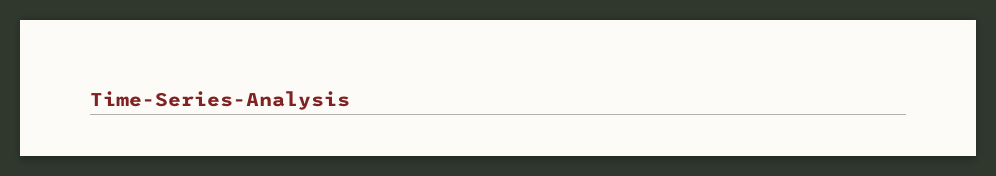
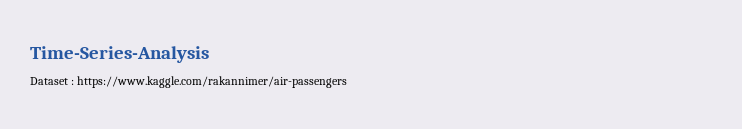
(350, 100) none -> [30,76,348,88] // Dataset : https://www.kaggle.com/rakannimer/air-passengers

